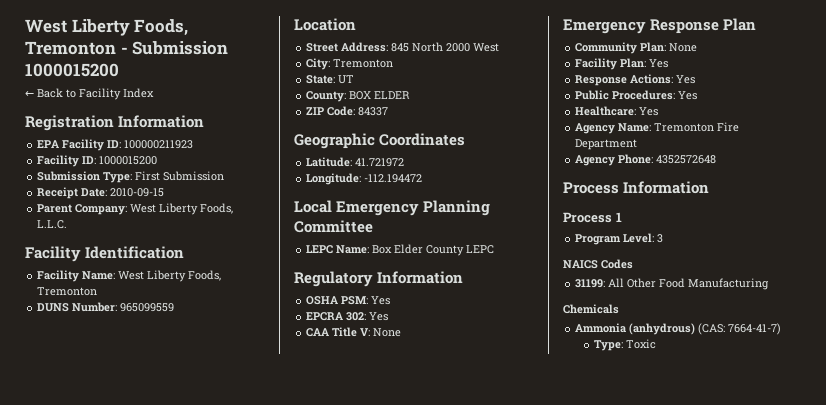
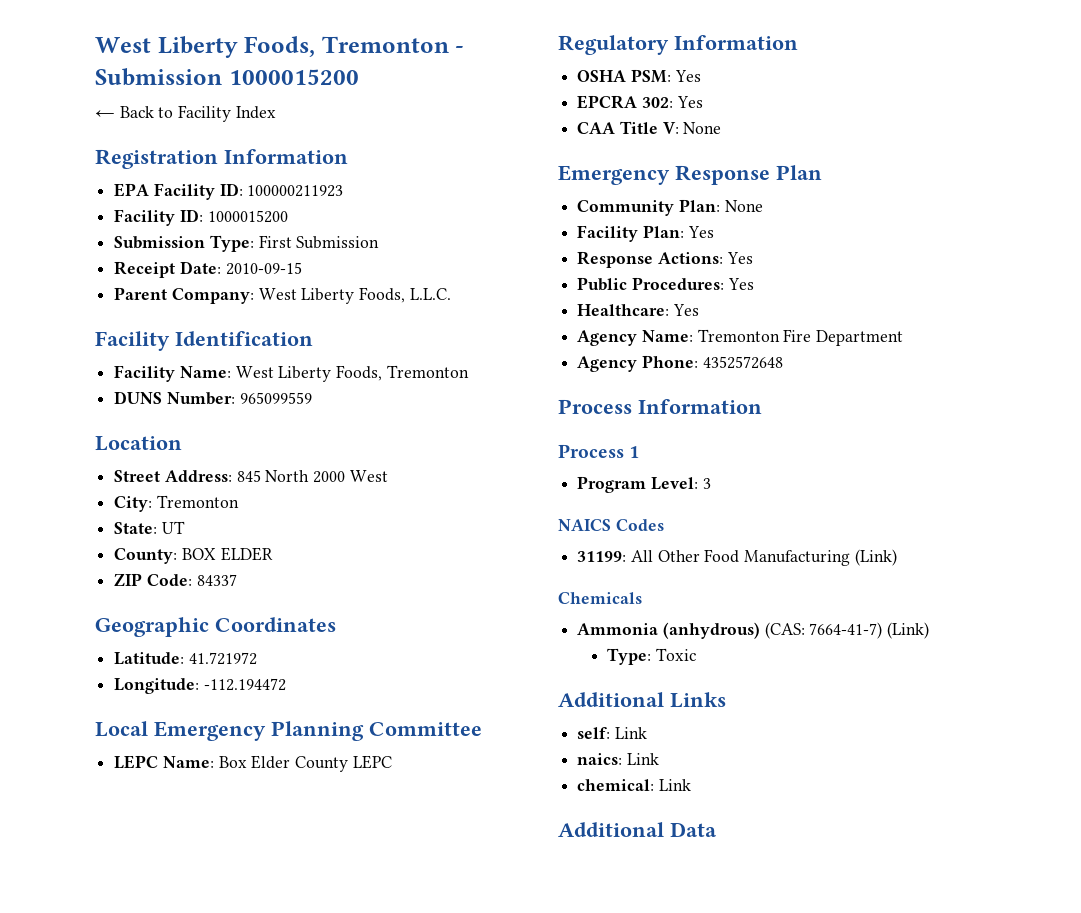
(770, 284) none -> [854,549,897,566] (Link)
(782, 329) none -> [887,622,930,639] (Link)
(656, 344) none -> [558,692,726,708] [577,727,647,739] [577,753,659,765] [577,779,691,791] [558,822,717,837] // Additional Links // self: Link // naics: Link // chemical: Link // Additional Data

